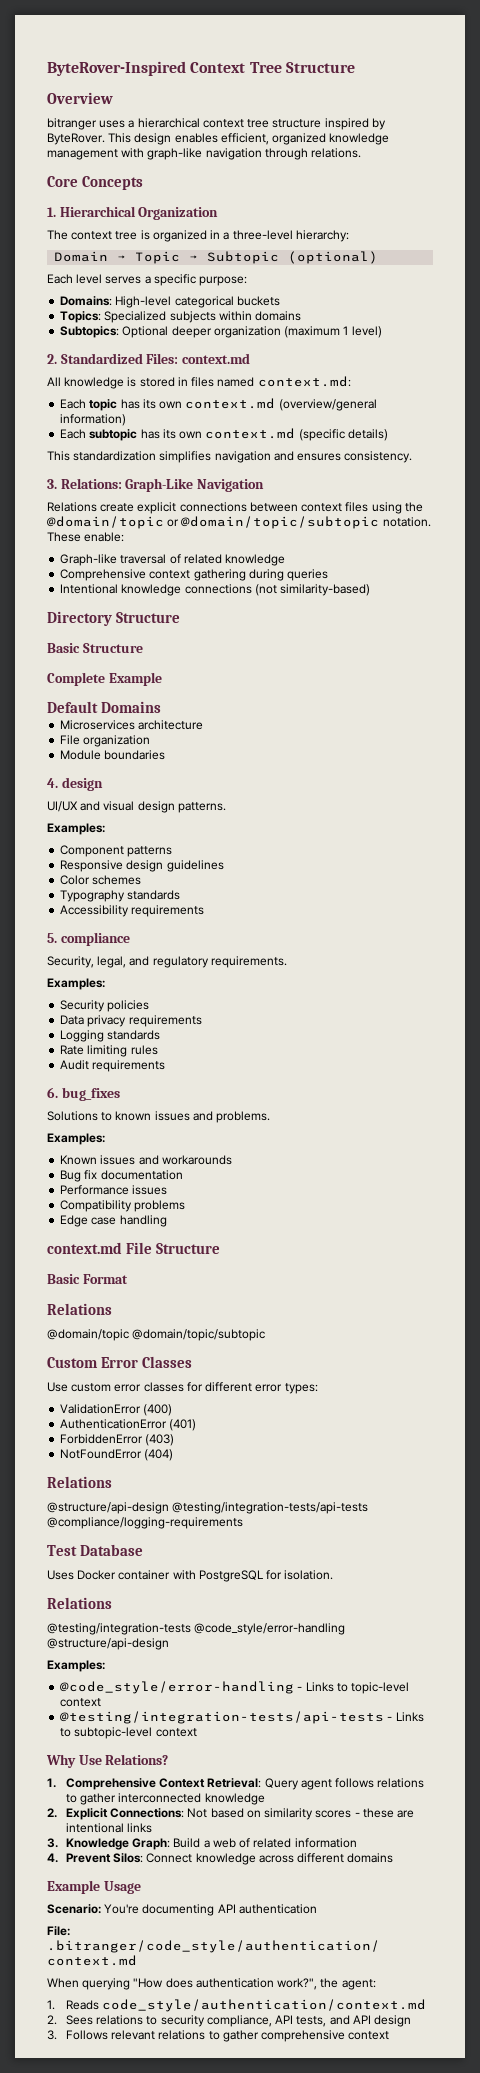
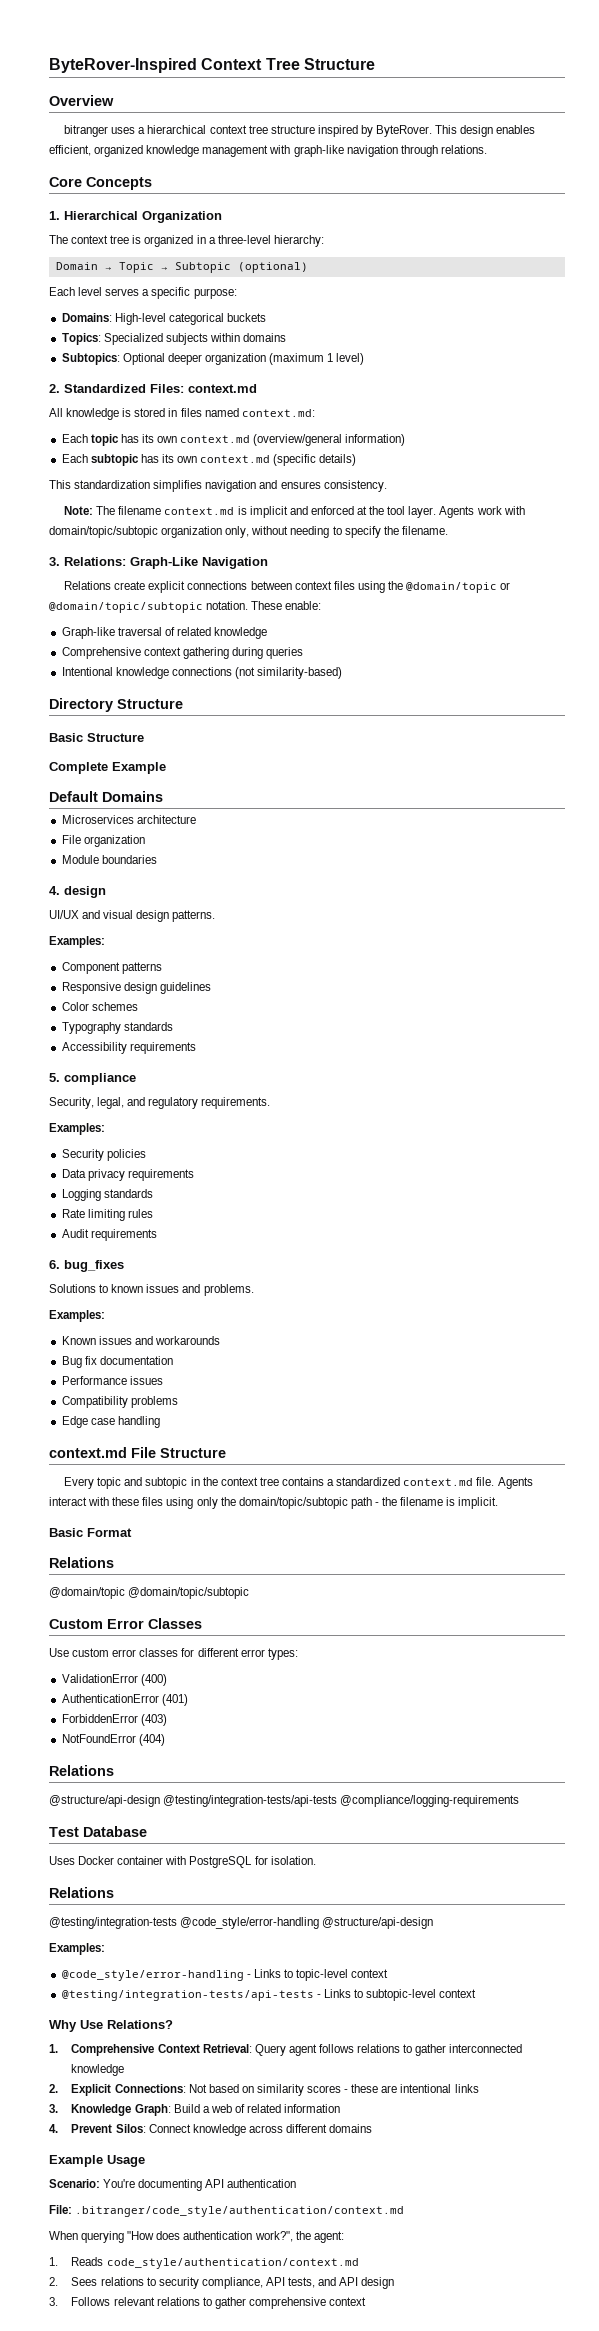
(413, 457) none -> [64,506,525,518] [49,526,448,538] // Note: The filename context.md is implicit and enforced at the tool layer. Agents work with domain/topic/subtopic organization only, without needing to specify the filename.
(220, 1248) none -> [64,1477,533,1489] [49,1497,499,1509] // Every topic and subtopic in the context tree contains a standardized context.md file. Agents interact with these files using only the domain/topic/subtopic path - the filename is implicit.

